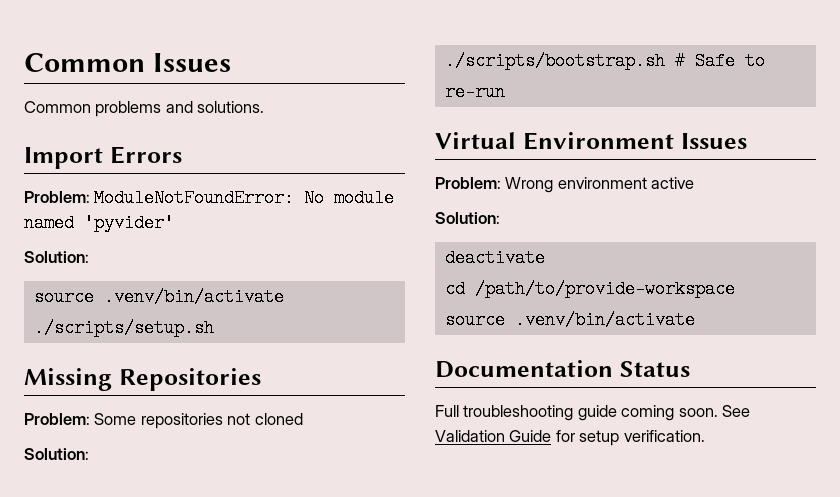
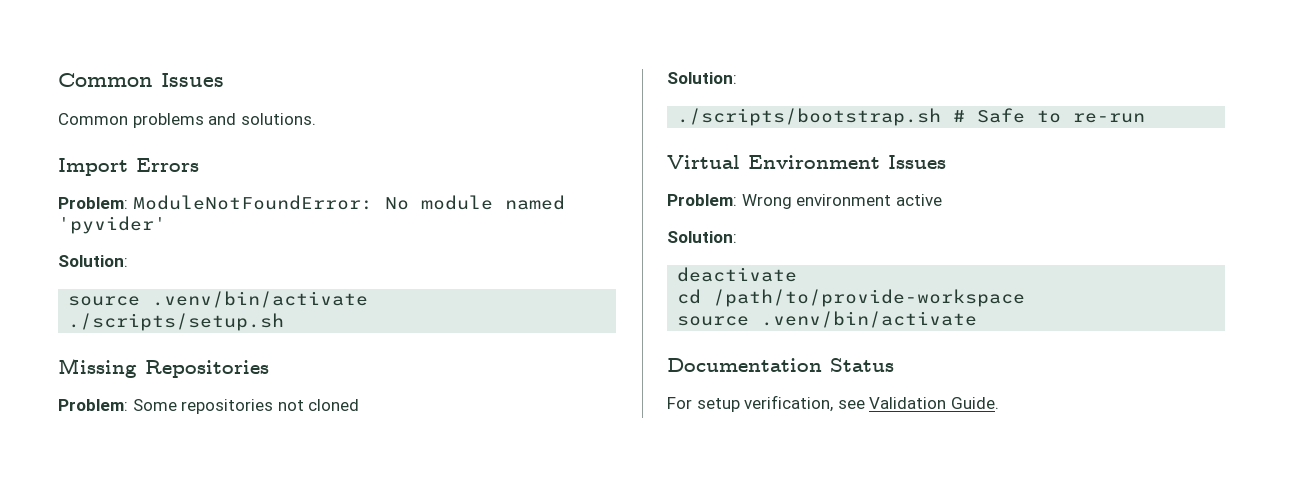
[435,405,751,421] [435,430,705,446] Full troubleshooting guide coming soon. See Validation Guide for setup verification. -> [667,395,999,412] For setup verification, see Validation Guide.

